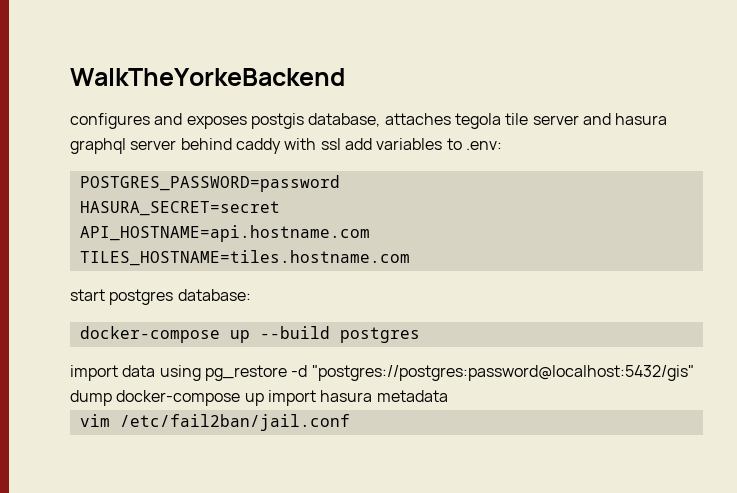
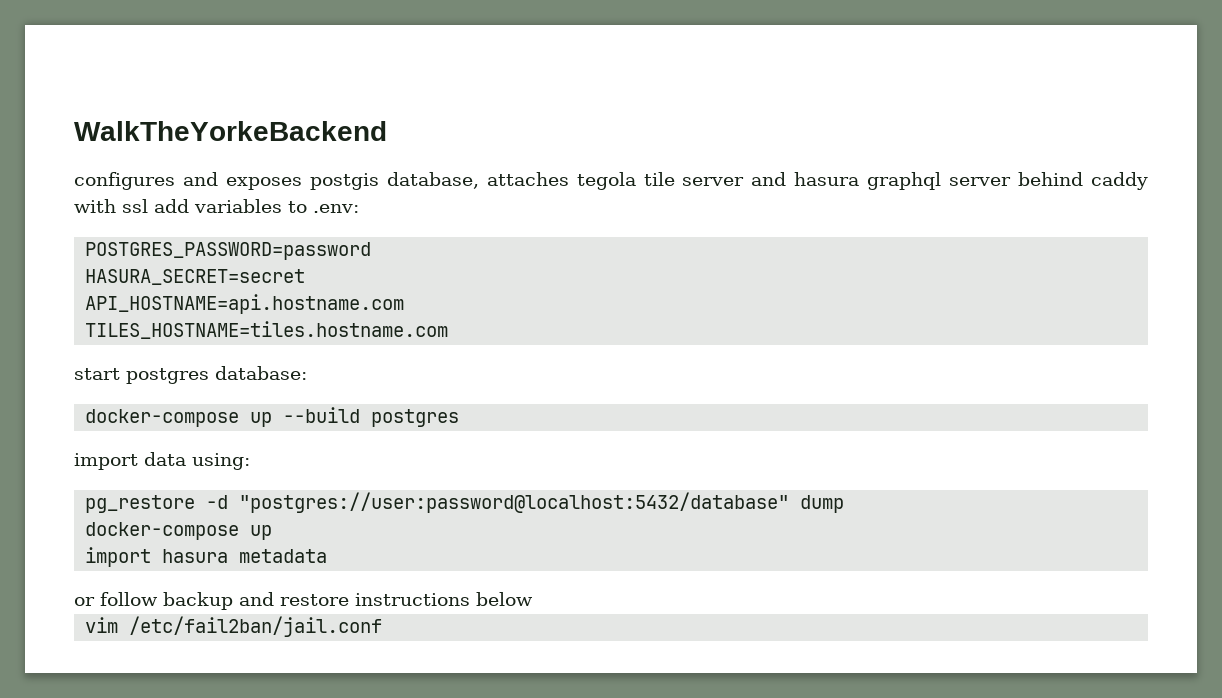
[159,365,201,381] using -> [192,453,250,470] using: //
[311,365,694,381] "postgres://postgres:password@localhost:5432/gis" -> [239,492,790,513] "postgres://user:password@localhost:5432/database"
[116,390,264,406] docker-compose up -> [85,522,273,540] // docker-compose up //
(448, 396) none -> [74,592,533,610] // or follow backup and restore instructions below

